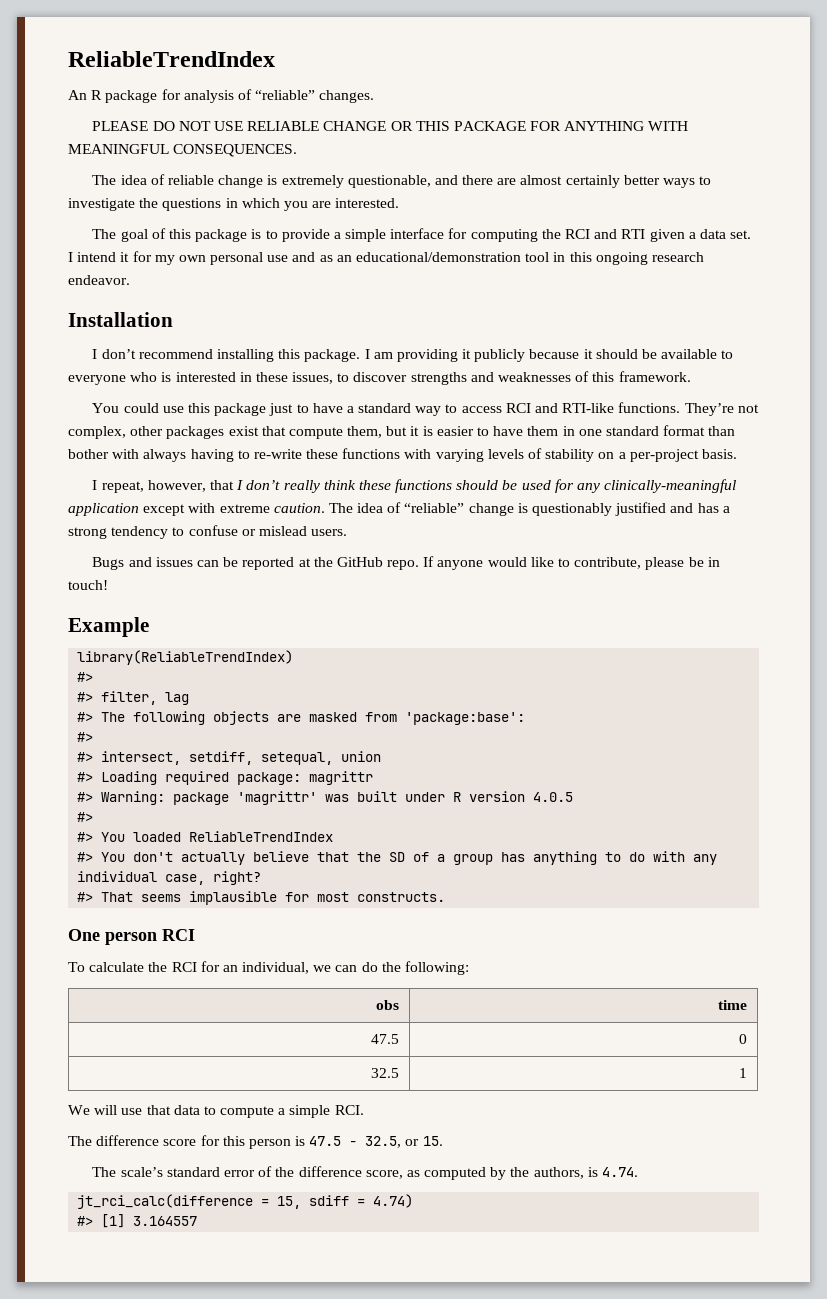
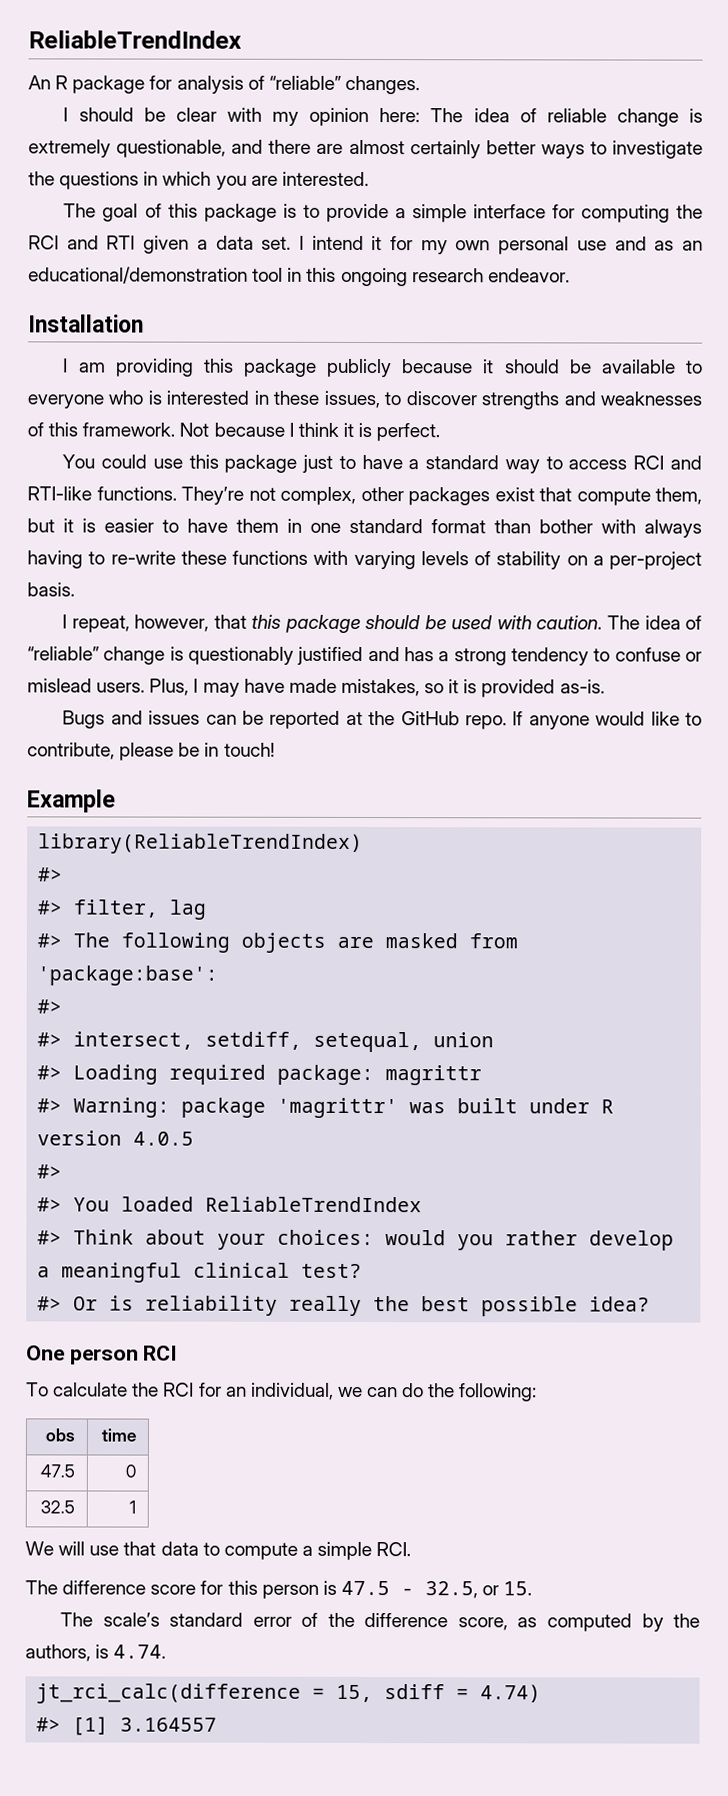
[92,121,689,131] [68,144,298,157] PLEASE DO NOT USE RELIABLE CHANGE OR THIS PACKAGE FOR ANYTHING WITH MEANINGFUL CONSEQUENCES. // -> [63,107,421,127] I should be clear with my opinion here:
[101,349,472,362] don’t recommend installing this package. I am providing it -> [78,358,318,377] am providing this package
(691, 376) none -> [179,422,441,442] Not because I think it is perfect.
[236,479,737,493] [68,503,270,516] I don’t really think these functions should be used for any clinically-meaningful application except with extreme -> [251,614,532,633] this package should be used with
(348, 532) none -> [149,678,605,698] Plus, I may have made mistakes, so it is provided as-is.
[101,851,718,865] [77,871,262,885] [77,891,446,905] You don't actually believe that the SD of a group has anything to do with any individual case, right? // #> That seems implausible for most constructs. -> [73,1229,675,1251] [37,1262,363,1283] [37,1295,651,1317] Think about your choices: would you rather develop a meaningful clinical test? // #> Or is reliability really the best possible idea?

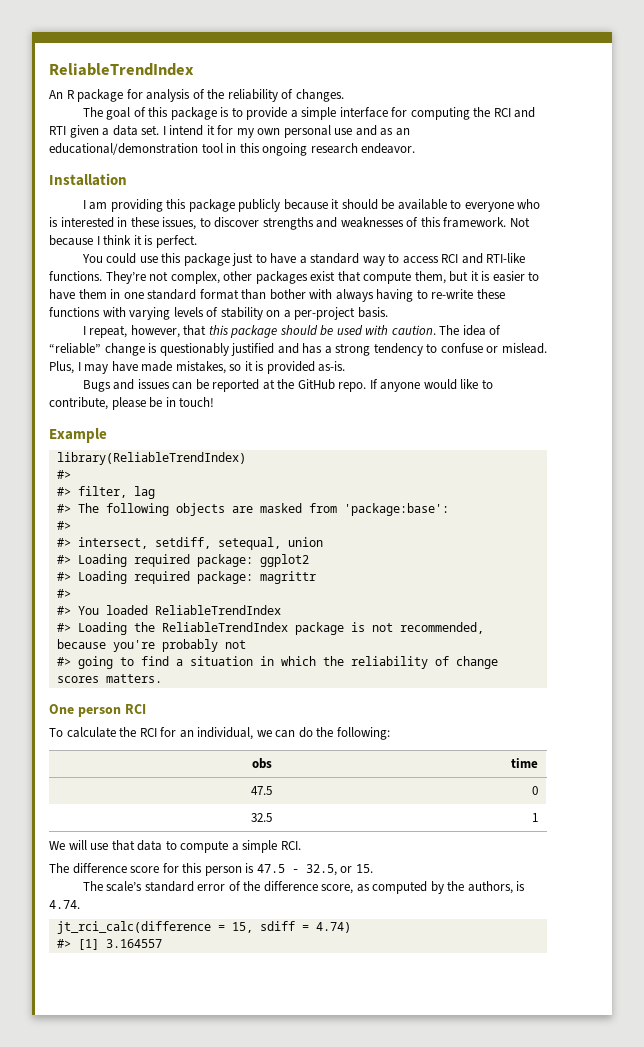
[268,75,420,95] [63,107,703,127] [28,139,704,159] [28,171,369,190] “reliable” changes. // I should be clear with my opinion here: The idea of reliable change is extremely questionable, and there are almost certainly better ways to investigate the questions in which you are interested. -> [207,89,344,102] the reliability of changes.
[27,678,146,693] mislead users. -> [501,343,547,354] mislead.
[385,1065,483,1086] [37,1097,615,1119] [37,1130,195,1146] magrittr // #> Warning: package 'magrittr' was built under R version 4.0.5 -> [259,554,309,567] [56,571,316,584] ggplot2 // #> Loading required package: magrittr
[73,1229,675,1251] [37,1262,363,1283] [37,1295,651,1317] Think about your choices: would you rather develop a meaningful clinical test? // #> Or is reliability really the best possible idea? -> [77,622,484,635] [56,639,246,652] [56,656,498,669] [56,674,162,683] Loading the ReliableTrendIndex package is not recommended, because you're probably not // #> going to find a situation in which the reliability of change scores matters.

